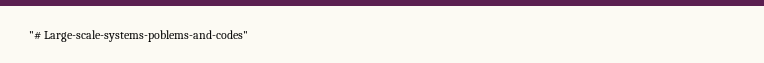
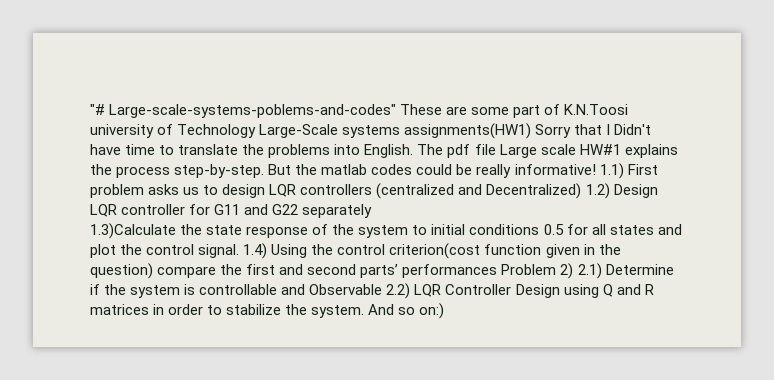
(249, 36) none -> [400,104,629,118] [90,123,652,139] [90,144,678,158] [90,163,658,179] [90,183,658,199] [90,204,373,218] [90,223,682,239] [90,243,621,259] [90,263,674,279] [90,283,654,299] [90,303,445,319] These are some part of K.N.Toosi university of Technology Large-Scale systems assignments(HW1) Sorry that I Didn't have time to translate the problems into English. The pdf file Large scale HW#1 explains the process step-by-step. But the matlab codes could be really informative! 1.1) First problem asks us to design LQR controllers (centralized and Decentralized) 1.2) Design LQR controller for G11 and G22 separately // 1.3)Calculate the state response of the system to initial conditions 0.5 for all states and plot the control signal. 1.4) Using the control criterion(cost function given in the question) compare the first and second parts’ performances Problem 2) 2.1) Determine if the system is controllable and Observable 2.2) LQR Controller Design using Q and R matrices in order to stabilize the system. And so on:)

